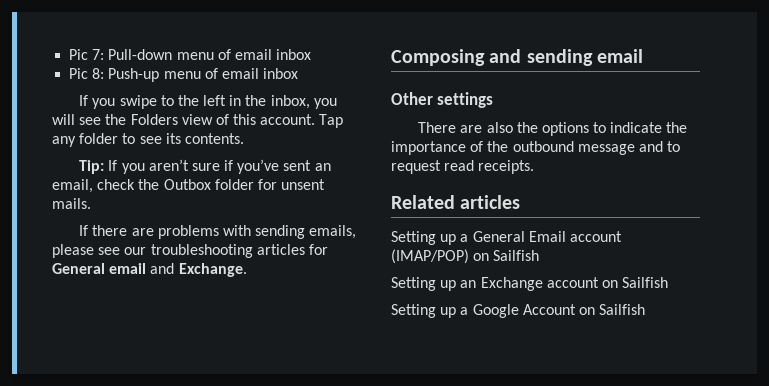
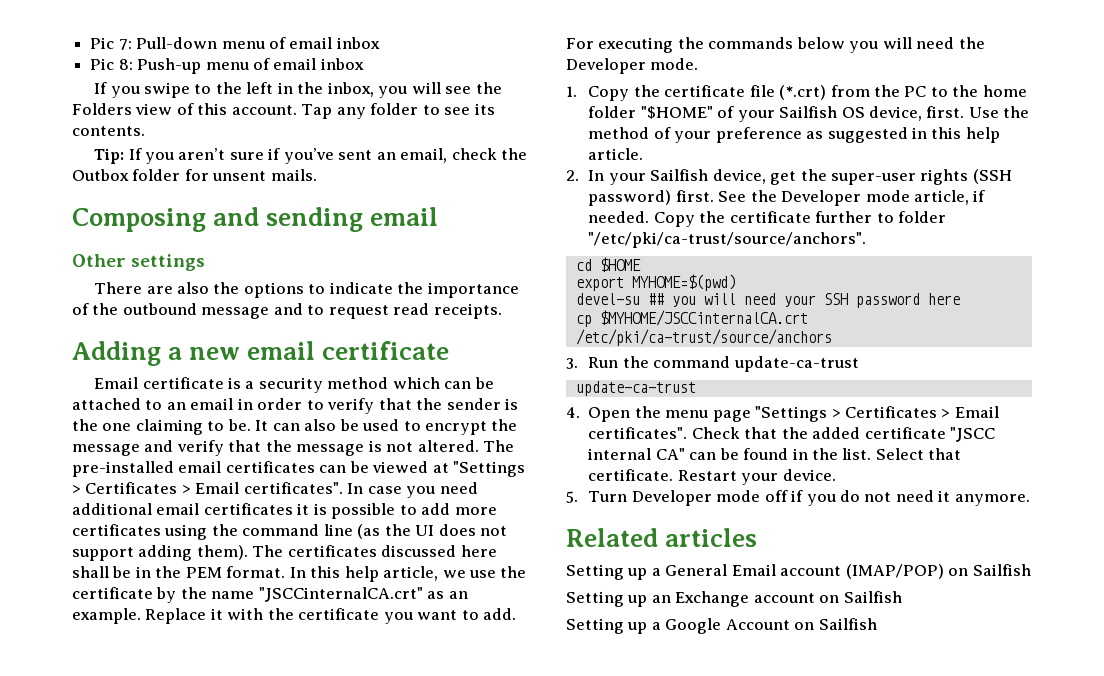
[79,225,357,239] [52,244,328,258] [52,263,247,277] // If there are problems with sending emails, please see our troubleshooting articles for General email and Exchange. -> (317, 175) none
(535, 167) none -> [72,341,450,366] [94,377,494,393] [72,398,519,414] [72,419,518,435] [72,440,515,456] [72,461,526,477] [72,482,478,498] [72,503,497,519] [72,524,508,540] [72,545,497,561] [72,566,527,582] [72,587,468,603] [72,608,517,624] [566,37,985,53] [566,58,699,74] [566,85,1027,101] [588,106,1030,122] [588,127,1000,143] [588,148,644,160] [566,169,1012,185] [588,190,986,206] [588,211,947,227] [588,232,867,248] [575,257,641,272] [575,274,736,291] [575,293,960,308] [575,310,808,327] [575,329,832,346] [566,356,859,372] [575,381,696,396] [566,406,999,422] [588,427,996,442] [588,448,962,460] [588,469,836,485] [566,490,1030,506] // Adding a new email certificate // Email certificate is a security method which can be attached to an email in order to verify that the sender is the one claiming to be. It can also be used to encrypt the message and verify that the message is not altered. The pre-installed email certificates can be viewed at "Settings > Certificates > Email certificates". In case you need additional email certificates it is possible to add more certificates using the command line (as the UI does not support adding them). The certificates discussed here shall be in the PEM format. In this help article, we use the certificate by the name "JSCCinternalCA.crt" as an example. Replace it with the certificate you want to add. For executing the commands below you will need the Developer mode. // 1. Copy the certificate file (*.crt) from the PC to the home folder "$HOME" of your Sailfish OS device, first. Use the method of your preference as suggested in this help article. // 2. In your Sailfish device, get the super-user rights (SSH password) first. See the Developer mode article, if needed. Copy the certificate further to folder "/etc/pki/ca-trust/source/anchors". // cd $HOME // export MYHOME=$(pwd) // devel-su ## you will need your SSH password here // cp $MYHOME/JSCCinternalCA.crt /etc/pki/ca-trust/source/anchors // 3. Run the command update-ca-trust // update-ca-trust // 4. Open the menu page "Settings > Certificates > Email certificates". Check that the added certificate "JSCC internal CA" can be found in the list. Select that certificate. Restart your device. // 5. Turn Developer mode off if you do not need it anymore.

